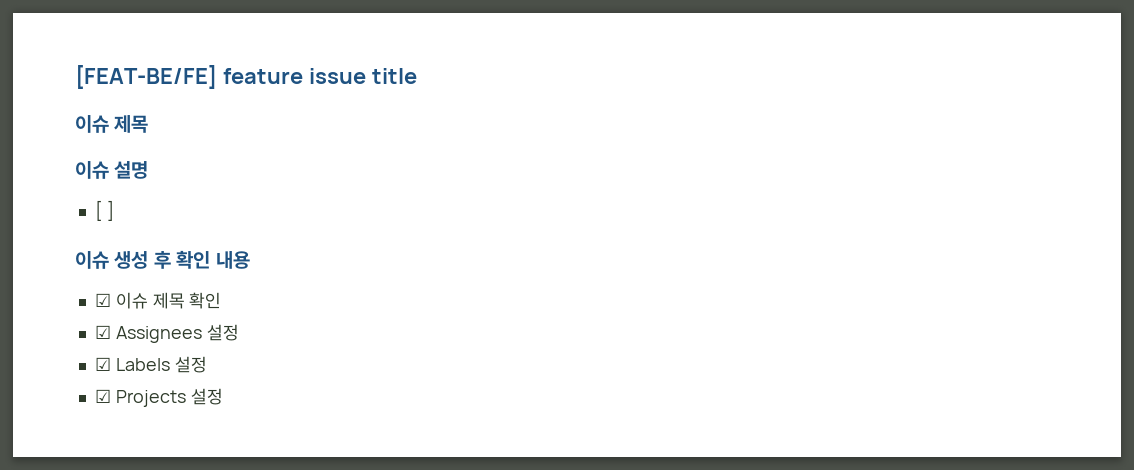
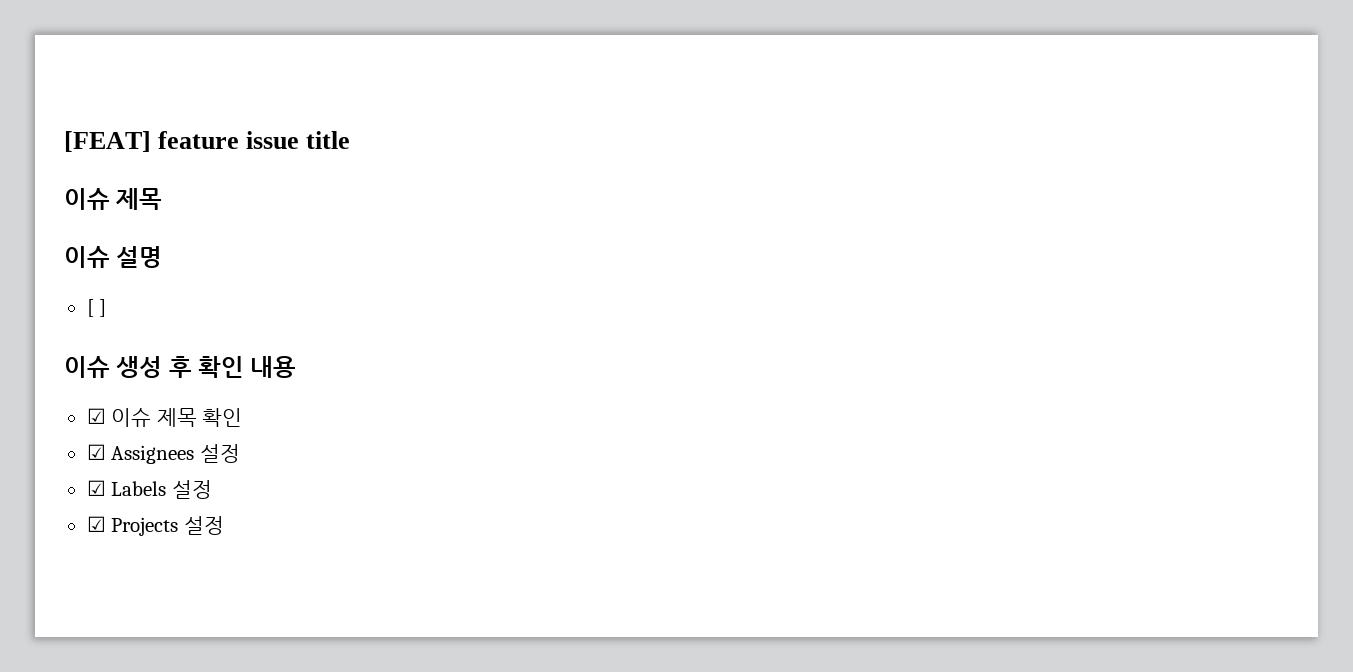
[75,65,217,89] [FEAT-BE/FE] -> [64,131,151,152] [FEAT]

